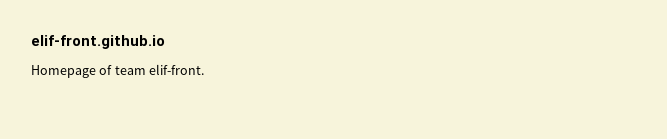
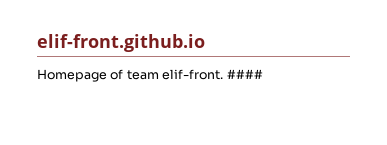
(205, 69) none -> [226,69,263,79] ####

